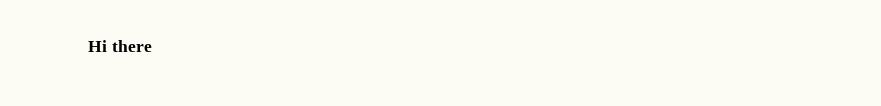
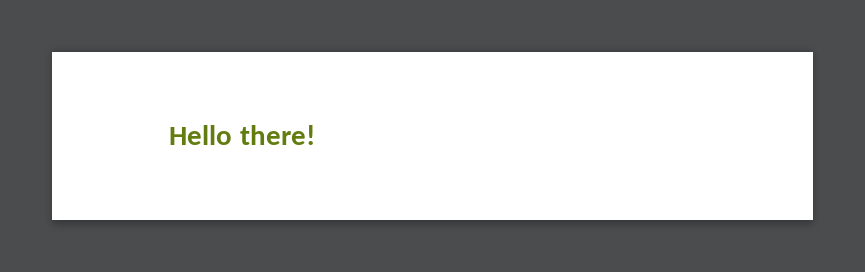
[88,40,152,52] Hi there -> [169,125,315,145] Hello there!

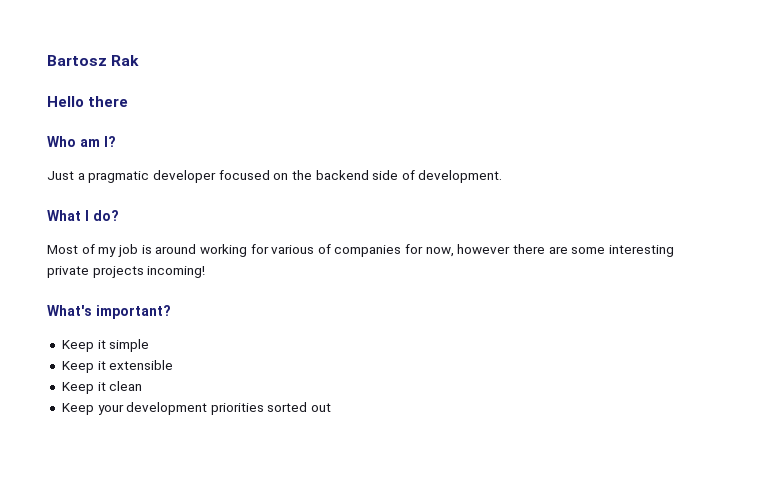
[169,125,315,145] Hello there! -> [47,55,140,66] [47,96,129,107] [47,136,116,147] [47,170,503,183] [47,210,119,221] [47,244,674,257] [47,266,206,278] [47,305,171,319] [61,339,150,352] [61,360,174,373] [61,381,143,394] [61,402,332,415] Bartosz Rak // Hello there // Who am I? // Just a pragmatic developer focused on the backend side of development. // What I do? // Most of my job is around working for various of companies for now, however there are some interesting private projects incoming! // What's important? // Keep it simple // Keep it extensible // Keep it clean // Keep your development priorities sorted out

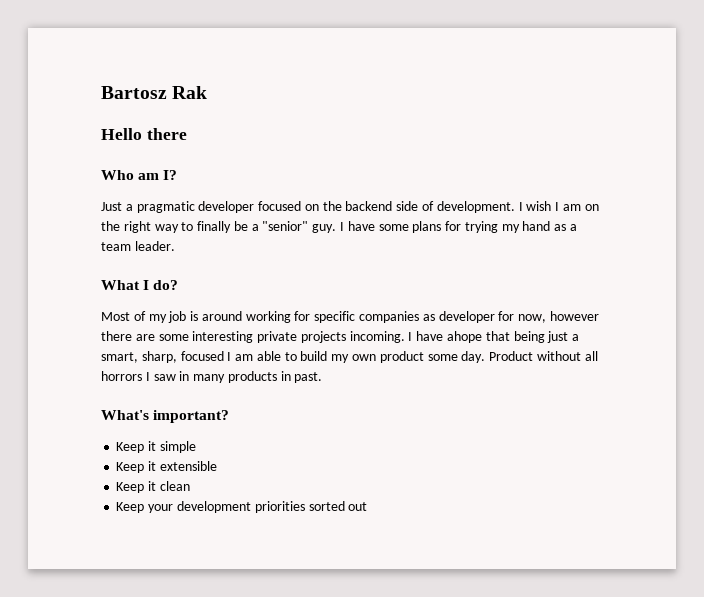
(503, 176) none -> [518,201,599,211] [101,221,578,233] [101,241,175,251] I wish I am on the right way to finally be a "senior" guy. I have some plans for trying my hand as a team leader.
[271,244,402,257] various of companies -> [314,311,495,323] specific companies as developer
[147,266,206,278] incoming! -> [349,331,580,343] [101,351,598,363] [101,371,323,383] incoming. I have ahope that being just a smart, sharp, focused I am able to build my own product some day. Product without all horrors I saw in many products in past.

